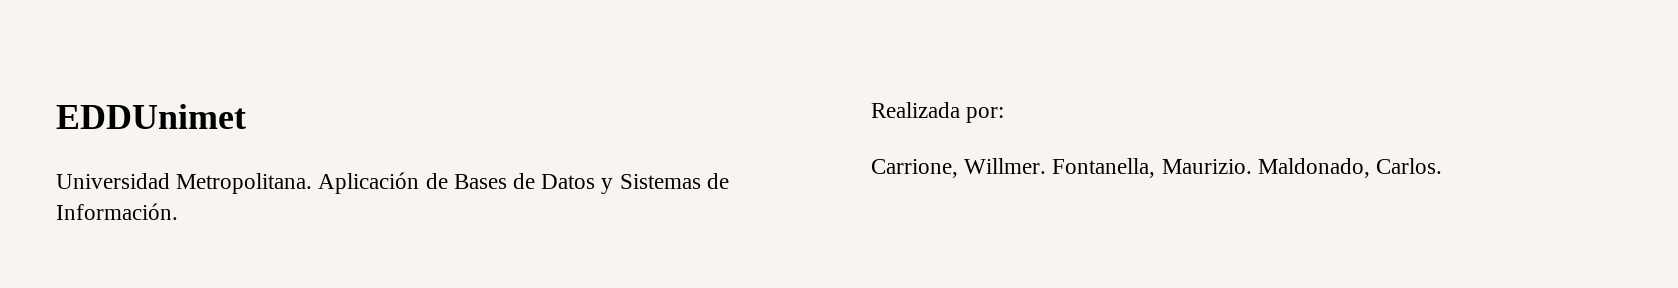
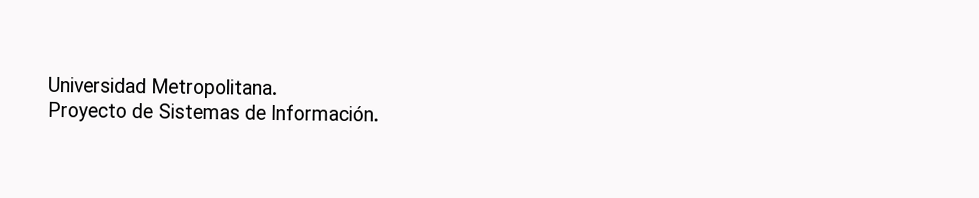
[56,104,246,129] EDDUnimet // -> (48, 85) none
[318,172,729,194] [56,203,178,220] [871,102,1005,123] [871,158,1443,178] Aplicación de Bases de Datos y Sistemas de Información. // Realizada por: // Carrione, Willmer. Fontanella, Maurizio. Maldonado, Carlos. -> [47,101,380,122] // Proyecto de Sistemas de Información.

